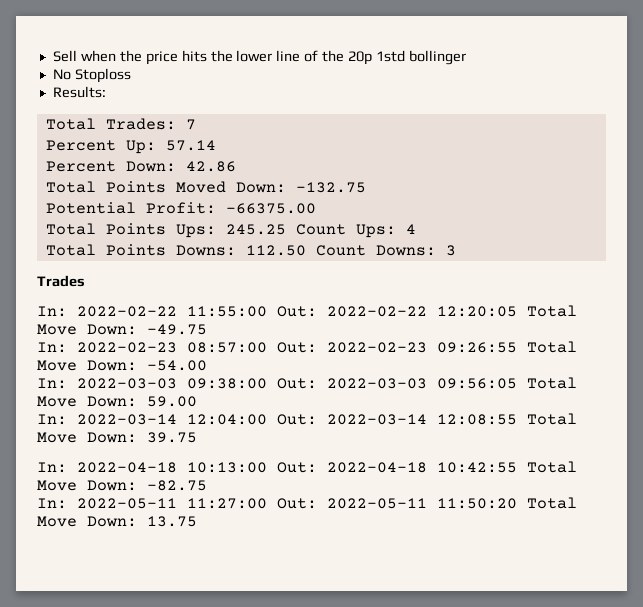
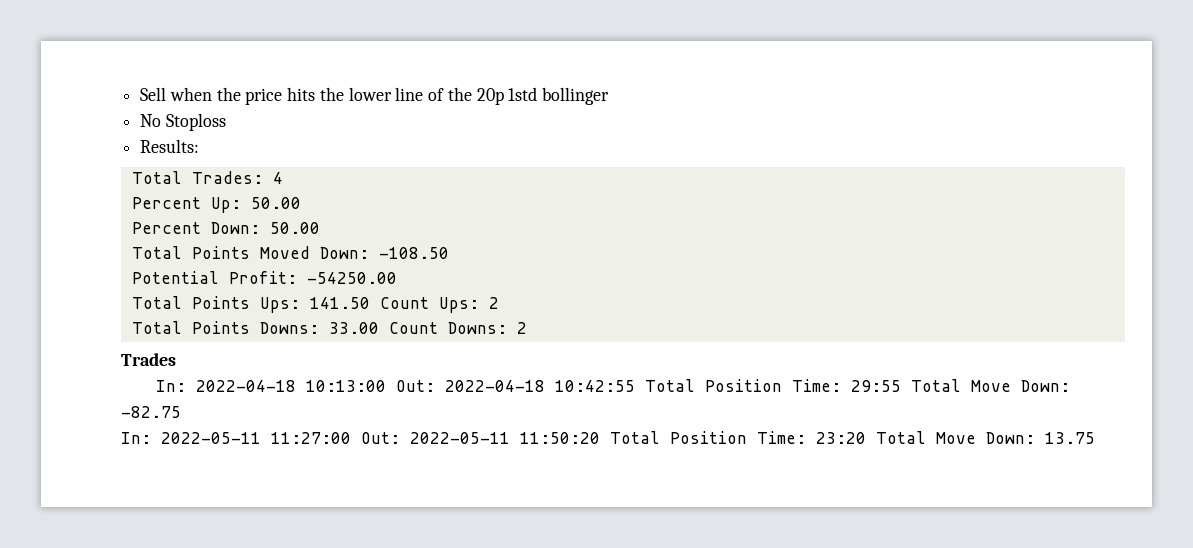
[185,119,196,130] 7 -> [272,172,283,184] 4
[165,140,216,151] 57.14 -> [250,197,301,209] 50.00
[185,161,236,172] 42.86 -> [269,222,320,234] 50.00
[295,182,366,193] -132.75 -> [378,247,449,259] -108.50
[225,203,316,214] -66375.00 -> [306,272,397,284] -54250.00
[225,224,286,235] 245.25 -> [309,297,370,309] 141.50
[405,224,416,234] 4 -> [488,297,499,309] 2
[245,245,306,256] 112.50 -> [328,322,379,334] 33.00
[445,245,456,256] 3 -> [516,322,527,334] 2
[37,305,577,317] [37,324,207,335] [37,341,577,353] [37,360,207,371] [37,377,577,389] [37,396,197,407] [37,413,577,425] [37,432,197,443] // In: 2022-02-22 11:55:00 Out: 2022-02-22 12:20:05 Total Move Down: -49.75 // In: 2022-02-23 08:57:00 Out: 2022-02-23 09:26:55 Total Move Down: -54.00 // In: 2022-03-03 09:38:00 Out: 2022-03-03 09:56:05 Total Move Down: 59.00 // In: 2022-03-14 12:04:00 Out: 2022-03-14 12:08:55 Total Move Down: 39.75 -> (176, 359) none
(577, 467) none -> [704,379,961,392] Position Time: 29:55 Total
(577, 503) none -> [670,431,926,444] Position Time: 23:20 Total

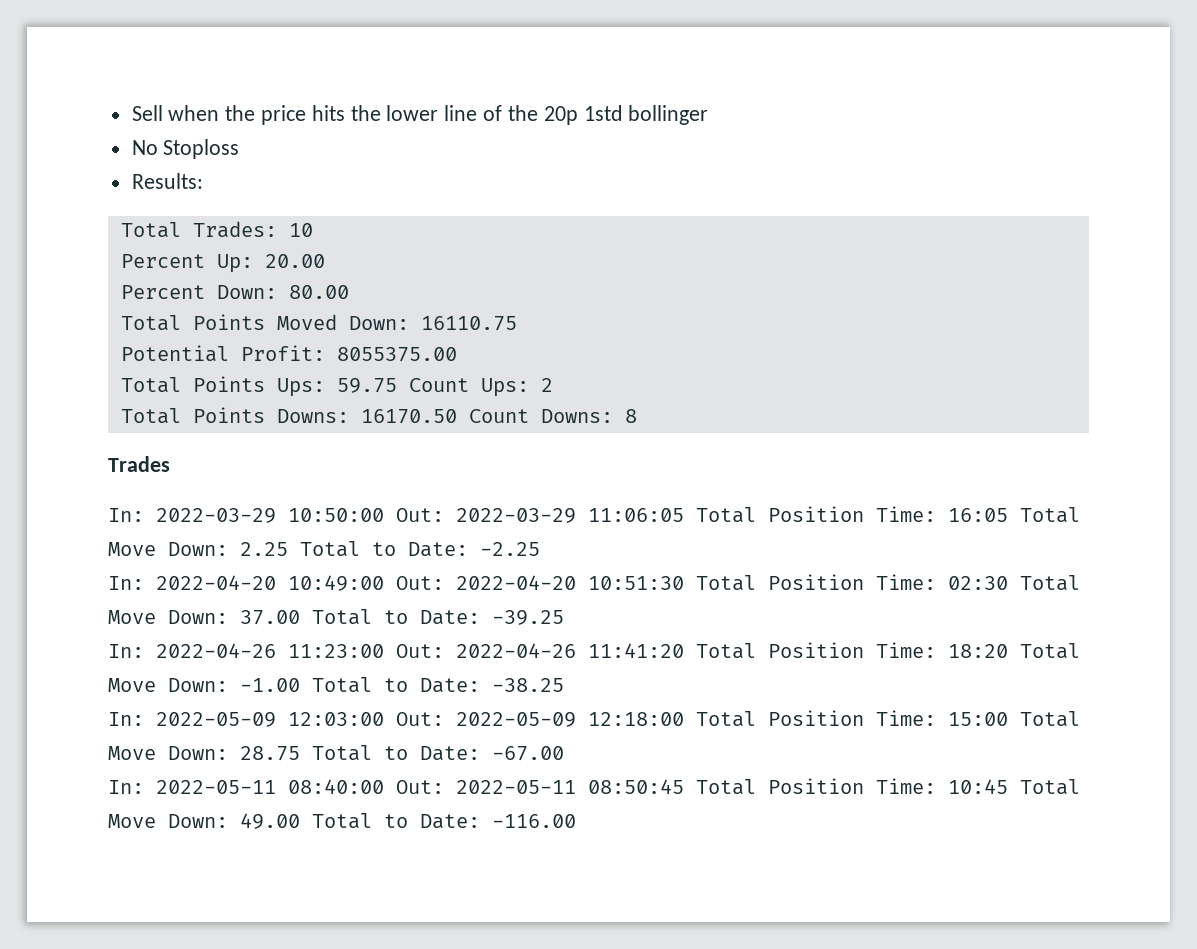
[272,172,283,184] 4 -> [288,223,313,237] 10
[250,197,301,209] 50.00 -> [264,254,325,268] 20.00
[269,222,320,234] 50.00 -> [288,285,349,299] 80.00
[378,247,449,259] -108.50 -> [420,316,517,331] 16110.75
[306,272,397,284] -54250.00 -> [336,347,457,362] 8055375.00
[309,297,370,309] 141.50 -> [336,378,397,393] 59.75
[328,322,379,334] 33.00 -> [360,409,457,424] 16170.50
[516,322,527,334] 2 -> [624,409,637,423] 8
[195,379,1070,392] [121,406,181,418] 2022-04-18 10:13:00 Out: 2022-04-18 10:42:55 Total Position Time: 29:55 Total Move Down: -82.75 -> [156,506,1080,523] [108,541,540,557] [108,574,1080,591] [108,609,564,625] [108,642,1080,659] [108,677,564,693] [108,710,1080,727] [108,745,564,761] 2022-03-29 10:50:00 Out: 2022-03-29 11:06:05 Total Position Time: 16:05 Total Move Down: 2.25 Total to Date: -2.25 // In: 2022-04-20 10:49:00 Out: 2022-04-20 10:51:30 Total Position Time: 02:30 Total Move Down: 37.00 Total to Date: -39.25 // In: 2022-04-26 11:23:00 Out: 2022-04-26 11:41:20 Total Position Time: 18:20 Total Move Down: -1.00 Total to Date: -38.25 // In: 2022-05-09 12:03:00 Out: 2022-05-09 12:18:00 Total Position Time: 15:00 Total Move Down: 28.75 Total to Date: -67.00
[271,432,351,444] 11:27:00 -> [288,779,384,794] 08:40:00
[520,431,1095,444] 11:50:20 Total Position Time: 23:20 Total Move Down: 13.75 -> [588,778,1080,795] [108,813,576,829] 08:50:45 Total Position Time: 10:45 Total Move Down: 49.00 Total to Date: -116.00

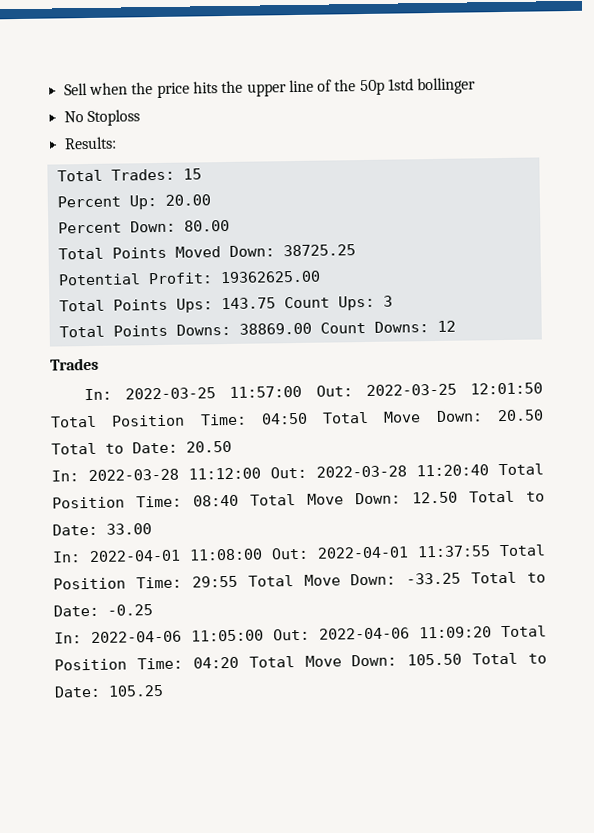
[386,105,439,121] lower -> [246,83,287,97] upper
[543,106,578,125] 20p -> [359,79,385,96] 50p
[288,223,313,237] 10 -> [182,168,202,180] 15
[420,316,517,331] 16110.75 -> [282,244,356,257] 38725.25
[336,347,457,362] 8055375.00 -> [219,270,321,284] 19362625.00
[336,378,397,393] 59.75 -> [220,297,276,310] 143.75
[540,378,553,392] 2 -> [382,295,393,307] 3
[360,409,457,424] 16170.50 -> [238,322,312,335] 38869.00
[624,409,637,423] 8 -> [436,320,456,332] 12
[156,506,1080,523] [108,541,540,557] [108,574,1080,591] [108,609,564,625] [108,642,1080,659] [108,677,564,693] [108,710,1080,727] [108,745,564,761] [108,778,1080,795] [108,813,576,829] 2022-03-29 10:50:00 Out: 2022-03-29 11:06:05 Total Position Time: 16:05 Total Move Down: 2.25 Total to Date: -2.25 // In: 2022-04-20 10:49:00 Out: 2022-04-20 10:51:30 Total Position Time: 02:30 Total Move Down: 37.00 Total to Date: -39.25 // In: 2022-04-26 11:23:00 Out: 2022-04-26 11:41:20 Total Position Time: 18:20 Total Move Down: -1.00 Total to Date: -38.25 // In: 2022-05-09 12:03:00 Out: 2022-05-09 12:18:00 Total Position Time: 15:00 Total Move Down: 28.75 Total to Date: -67.00 // In: 2022-05-11 08:40:00 Out: 2022-05-11 08:50:45 Total Position Time: 10:45 Total Move Down: 49.00 Total to Date: -116.00 -> [125,382,543,400] [50,409,544,428] [51,440,232,455] [51,463,544,482] [52,490,545,509] [52,523,152,536] [52,544,546,563] [53,571,546,590] [53,604,153,617] [54,625,547,644] [54,652,547,671] [54,684,164,698] 2022-03-25 11:57:00 Out: 2022-03-25 12:01:50 Total Position Time: 04:50 Total Move Down: 20.50 Total to Date: 20.50 // In: 2022-03-28 11:12:00 Out: 2022-03-28 11:20:40 Total Position Time: 08:40 Total Move Down: 12.50 Total to Date: 33.00 // In: 2022-04-01 11:08:00 Out: 2022-04-01 11:37:55 Total Position Time: 29:55 Total Move Down: -33.25 Total to Date: -0.25 // In: 2022-04-06 11:05:00 Out: 2022-04-06 11:09:20 Total Position Time: 04:20 Total Move Down: 105.50 Total to Date: 105.25

